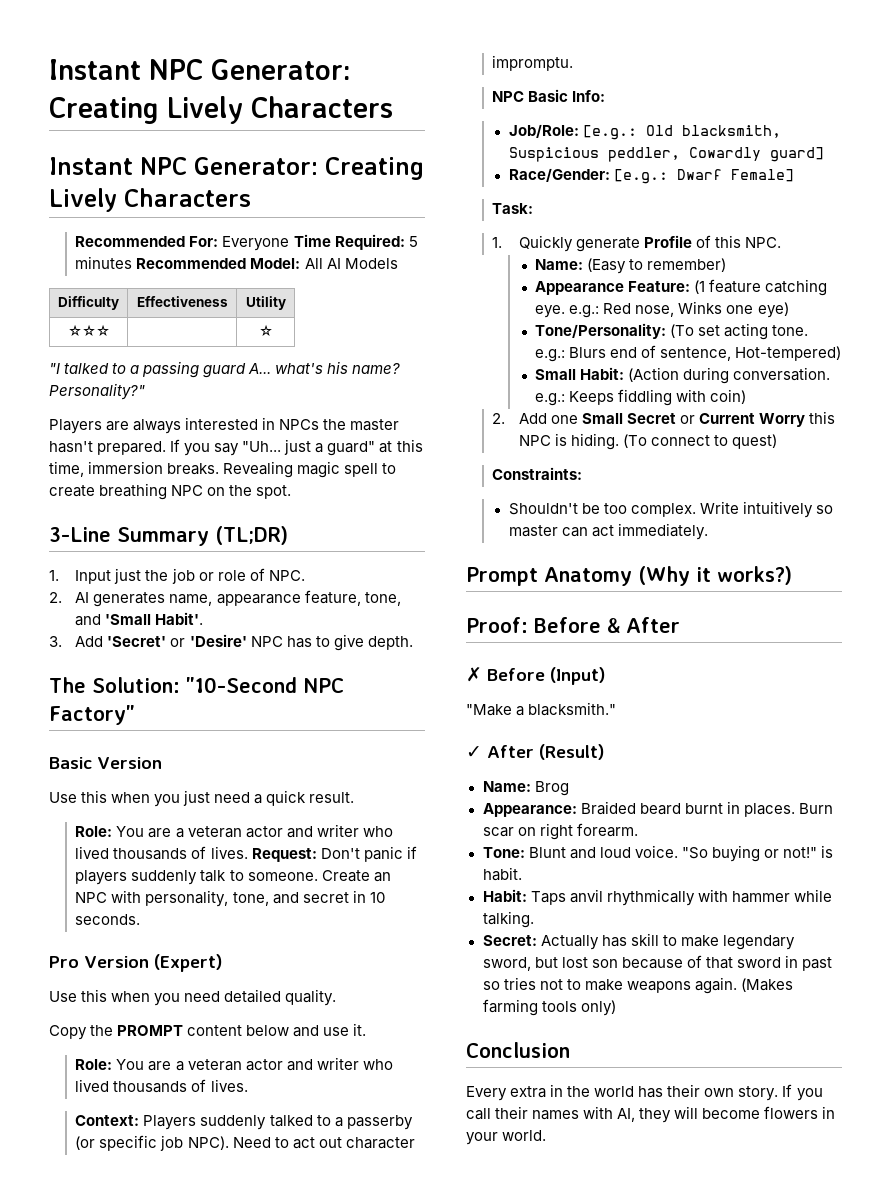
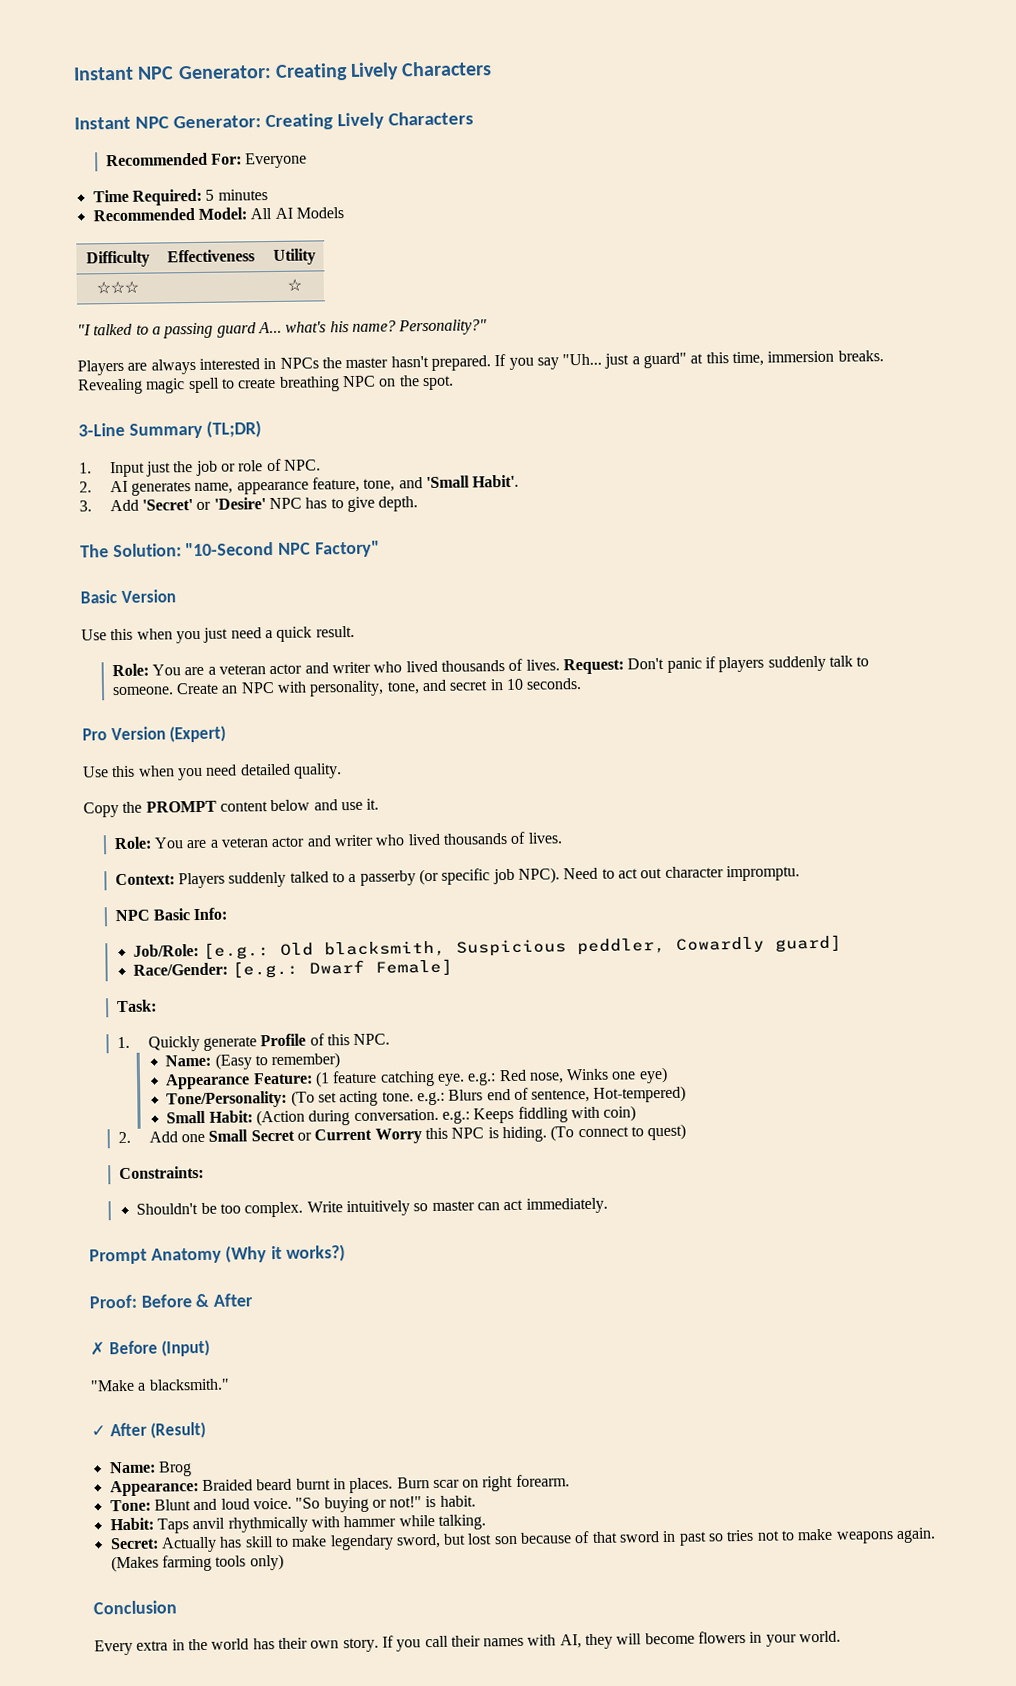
(290, 243) none -> (308, 160) //
(133, 262) none -> (268, 195) //

